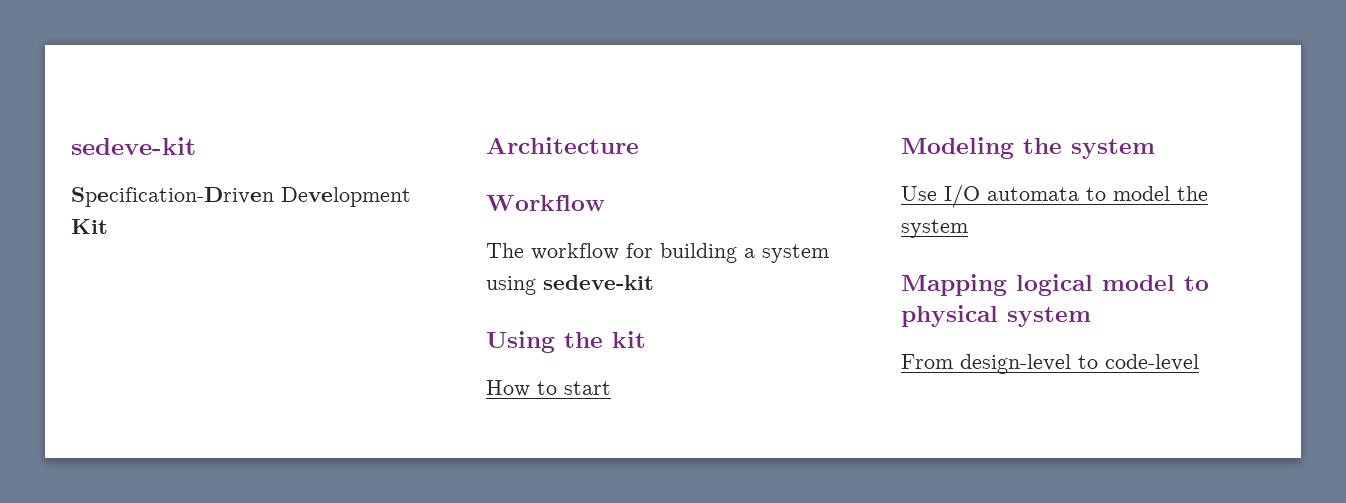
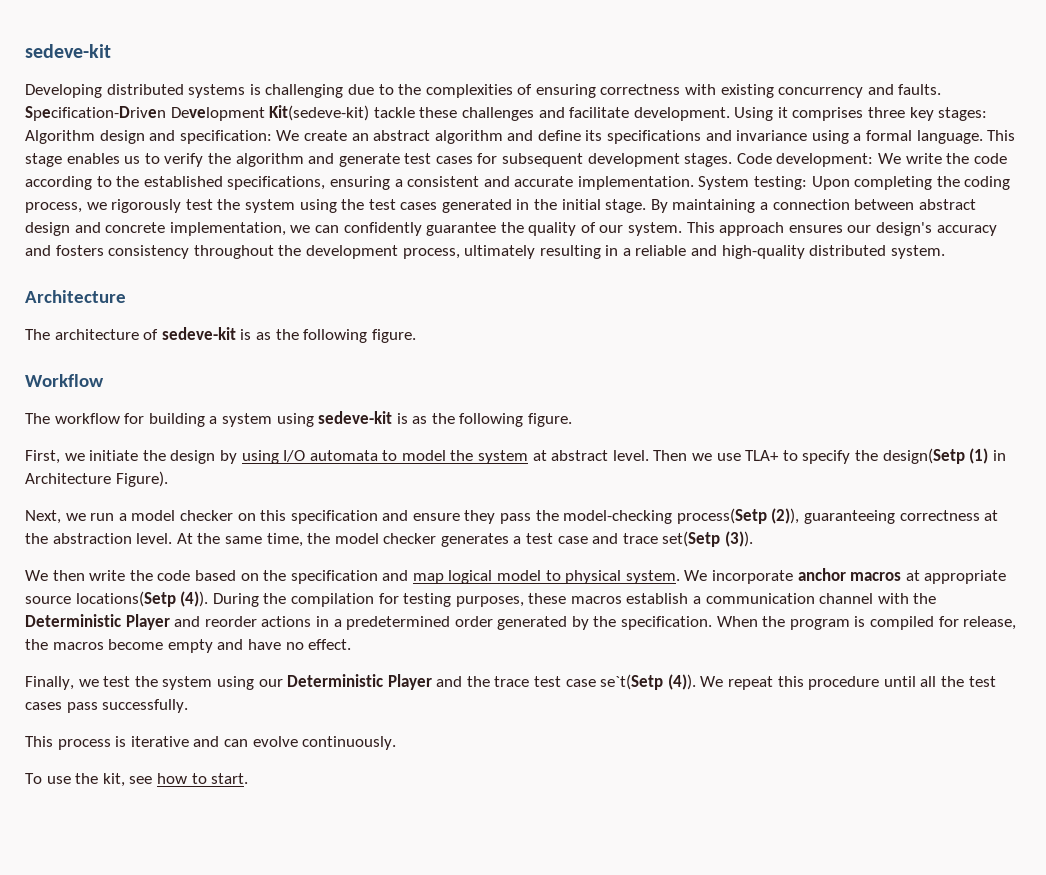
[71,137,196,155] [71,187,411,207] [71,219,108,234] [486,137,639,154] sedeve-kit // Specification-Driven Development Kit // Architecture -> [25,44,111,58] [25,84,942,98] [25,105,988,121] [25,130,1016,144] [25,153,1007,167] [25,176,1011,190] [25,199,976,213] [25,222,997,236] [25,245,945,259] [25,290,126,303] [25,327,416,343] sedeve-kit // Developing distributed systems is challenging due to the complexities of ensuring correctness with existing concurrency and faults. Specification-Driven Development Kit(sedeve-kit) tackle these challenges and facilitate development. Using it comprises three key stages: Algorithm design and specification: We create an abstract algorithm and define its specifications and invariance using a formal language. This stage enables us to verify the algorithm and generate test cases for subsequent development stages. Code development: We write the code according to the established specifications, ensuring a consistent and accurate implementation. System testing: Upon completing the coding process, we rigorously test the system using the test cases generated in the initial stage. By maintaining a connection between abstract design and concrete implementation, we can confidently guarantee the quality of our system. This approach ensures our design's accuracy and fosters consistency throughout the development process, ultimately resulting in a reliable and high-quality distributed system. // Architecture // The architecture of sedeve-kit is as the following figure.
[486,331,646,353] [486,380,611,397] [901,137,1155,159] [901,186,937,201] // Using the kit // How to start // Modeling the system // Use -> [396,413,573,427] [25,450,279,464] is as the following figure. // First, we initiate the design by using
[901,274,1209,296] [901,305,1091,327] [901,354,1199,374] // Mapping logical model to physical system // From design-level to code-level -> [532,448,1006,464] [25,471,168,487] [25,508,999,524] [25,531,754,547] [25,568,1007,584] [25,591,937,607] [25,614,1017,630] [25,639,352,653] [25,674,996,690] [25,699,189,713] [25,736,397,750] [25,773,249,787] at abstract level. Then we use TLA+ to specify the design(Setp (1) in Architecture Figure). // Next, we run a model checker on this specification and ensure they pass the model-checking process(Setp (2)), guaranteeing correctness at the abstraction level. At the same time, the model checker generates a test case and trace set(Setp (3)). // We then write the code based on the specification and map logical model to physical system. We incorporate anchor macros at appropriate source locations(Setp (4)). During the compilation for testing purposes, these macros establish a communication channel with the Deterministic Player and reorder actions in a predetermined order generated by the specification. When the program is compiled for release, the macros become empty and have no effect. // Finally, we test the system using our Deterministic Player and the trace test case se`t(Setp (4)). We repeat this procedure until all the test cases pass successfully. // This process is iterative and can evolve continuously. // To use the kit, see how to start.

